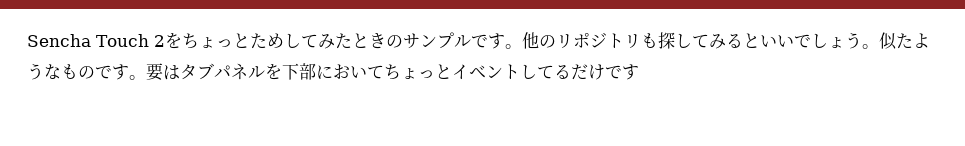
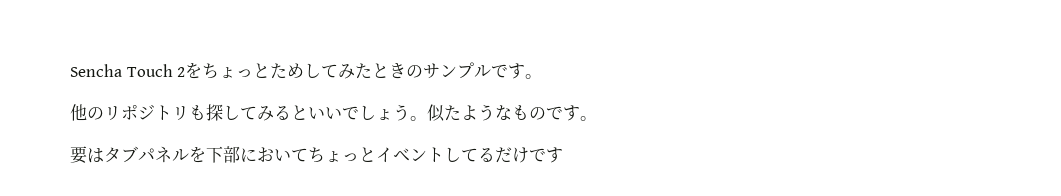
(522, 46) none -> (543, 76) //
(146, 77) none -> (597, 118) //

